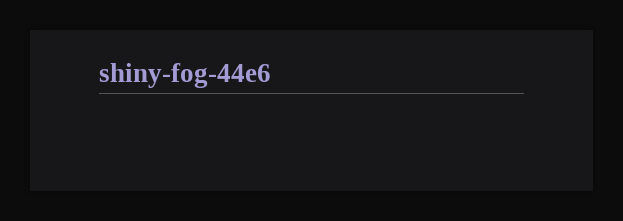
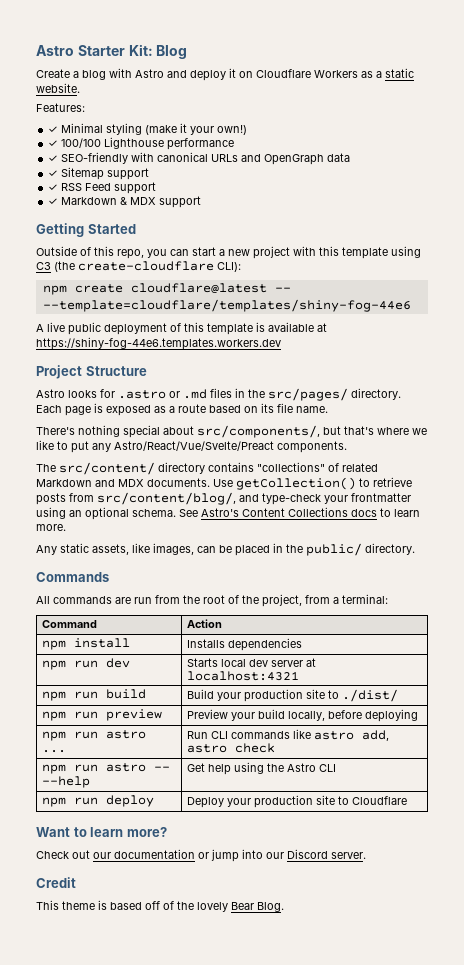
[99,63,271,88] shiny-fog-44e6 -> [36,44,188,59] [36,68,414,81] [36,83,80,93] [36,103,85,112] [48,123,248,135] [48,137,235,150] [48,152,351,165] [48,167,150,180] [48,182,157,194] [48,196,202,208] [36,223,136,237] [36,246,421,259] [36,261,241,272] [42,283,291,295] [42,299,411,312] [36,322,327,335] [36,337,281,350] [36,365,147,379] [36,388,401,401] [36,403,328,416] [36,425,427,438] [36,440,347,453] [36,462,378,475] [36,477,412,490] [36,492,411,505] [36,507,420,520] [36,524,66,531] [36,543,415,556] [36,572,109,582] [36,594,388,607] [42,620,98,628] [187,619,223,628] [42,638,131,650] [187,638,303,651] [42,658,131,670] [187,658,317,667] [187,671,300,681] [42,689,147,701] [187,689,399,702] [42,709,163,721] [187,709,419,722] [42,730,147,741] [42,750,67,753] [187,729,390,741] [187,743,276,753] [42,763,171,774] [42,776,91,788] [187,762,337,775] [42,795,155,807] [187,795,408,808] [36,827,167,837] [36,849,366,862] [36,877,76,888] [36,900,284,912] Astro Starter Kit: Blog // Create a blog with Astro and deploy it on Cloudflare Workers as a static website. // Features: // ✓ Minimal styling (make it your own!) // ✓ 100/100 Lighthouse performance // ✓ SEO-friendly with canonical URLs and OpenGraph data // ✓ Sitemap support // ✓ RSS Feed support // ✓ Markdown & MDX support // Getting Started // Outside of this repo, you can start a new project with this template using C3 (the create-cloudflare CLI): // npm create cloudflare@latest -- --template=cloudflare/templates/shiny-fog-44e6 // A live public deployment of this template is available at https://shiny-fog-44e6.templates.workers.dev // Project Structure // Astro looks for .astro or .md files in the src/pages/ directory. Each page is exposed as a route based on its file name. // There's nothing special about src/components/, but that's where we like to put any Astro/React/Vue/Svelte/Preact components. // The src/content/ directory contains "collections" of related Markdown and MDX documents. Use getCollection() to retrieve posts from src/content/blog/, and type-check your frontmatter using an optional schema. See Astro's Content Collections docs to learn more. // Any static assets, like images, can be placed in the public/ directory. // Commands // All commands are run from the root of the project, from a terminal: // Command | Action // npm install | Installs dependencies // npm run dev | Starts local dev server at localhost:4321 // npm run build | Build your production site to ./dist/ // npm run preview | Preview your build locally, before deploying // npm run astro ... | Run CLI commands like astro add, astro check // npm run astro -- --help | Get help using the Astro CLI // npm run deploy | Deploy your production site to Cloudflare // Want to learn more? // Check out our documentation or jump into our Discord server. // Credit // This theme is based off of the lovely Bear Blog.

